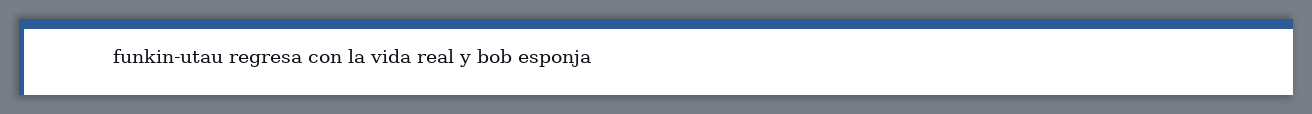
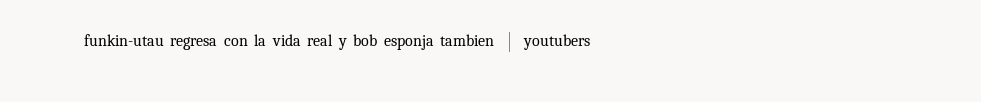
(591, 58) none -> [440,34,590,50] tambien youtubers

